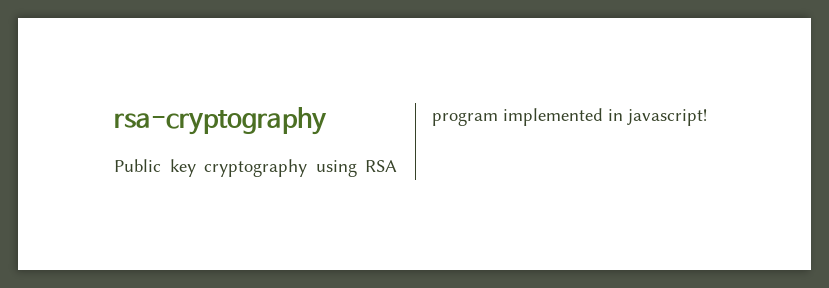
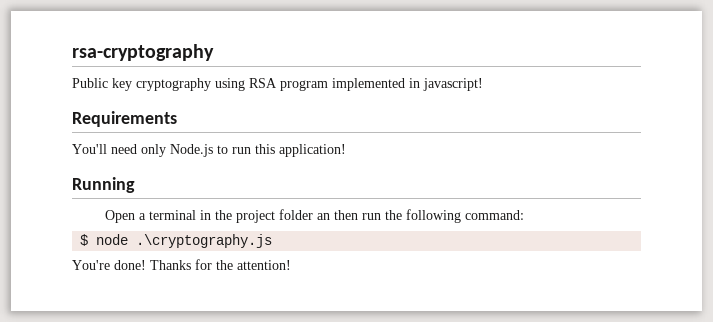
(707, 117) none -> [72,111,177,127] [72,144,346,157] [72,177,135,193] [105,209,525,223] [80,234,273,248] [72,259,291,270] // Requirements // You'll need only Node.js to run this application! // Running // Open a terminal in the project folder an then run the following command: // $ node .\cryptography.js // You're done! Thanks for the attention!

